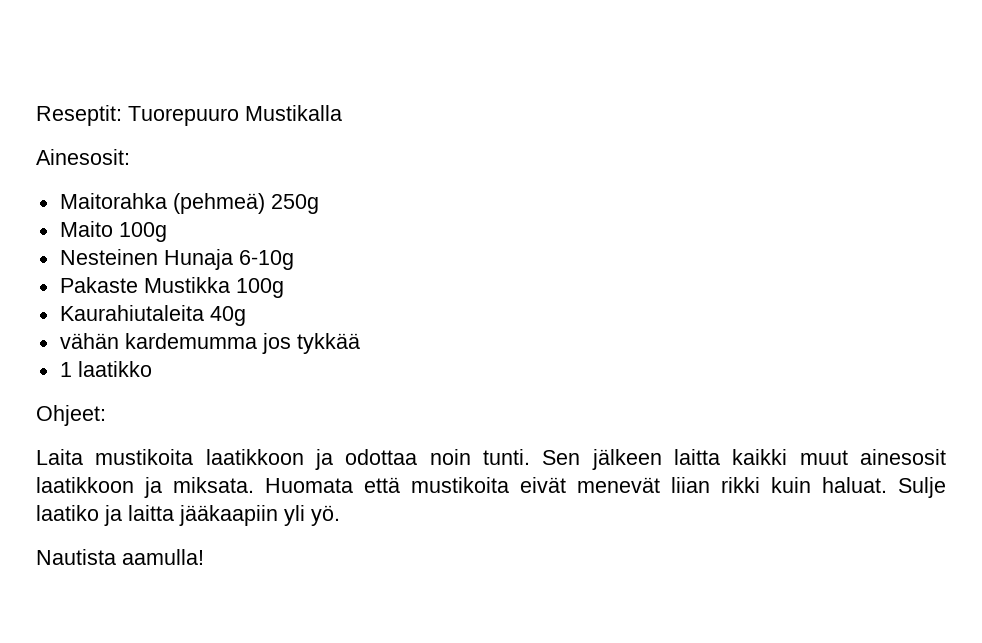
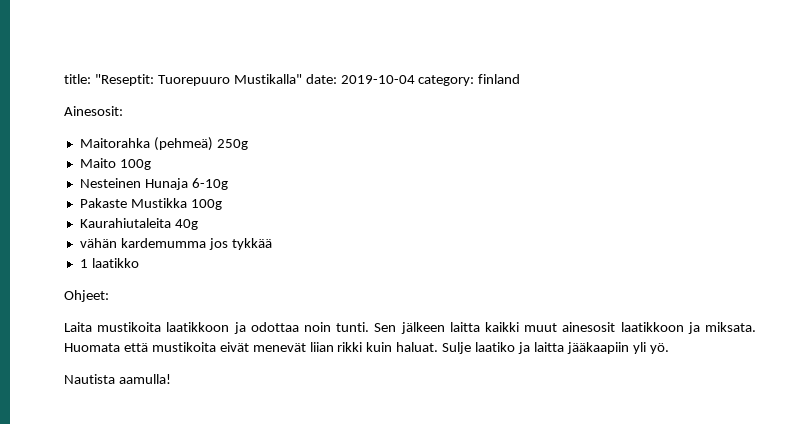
[36,105,342,126] Reseptit: Tuorepuuro Mustikalla -> [64,74,521,86] title: "Reseptit: Tuorepuuro Mustikalla" date: 2019-10-04 category: finland

